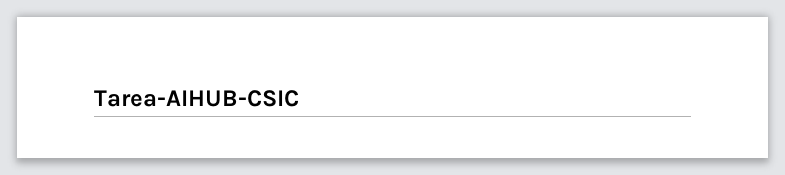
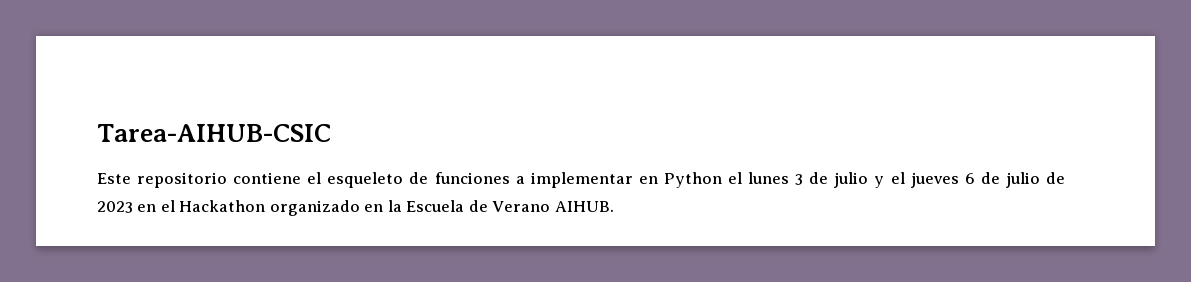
(299, 98) none -> [97,172,1066,188] [97,200,614,216] // Este repositorio contiene el esqueleto de funciones a implementar en Python el lunes 3 de julio y el jueves 6 de julio de 2023 en el Hackathon organizado en la Escuela de Verano AIHUB.

